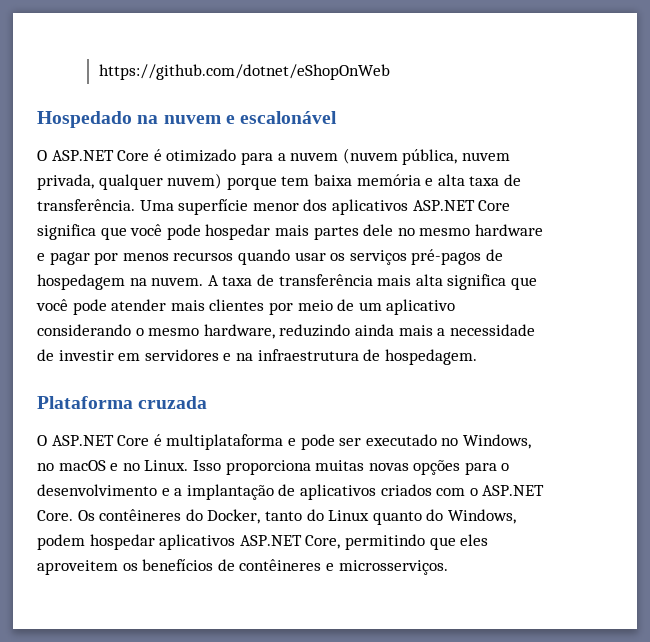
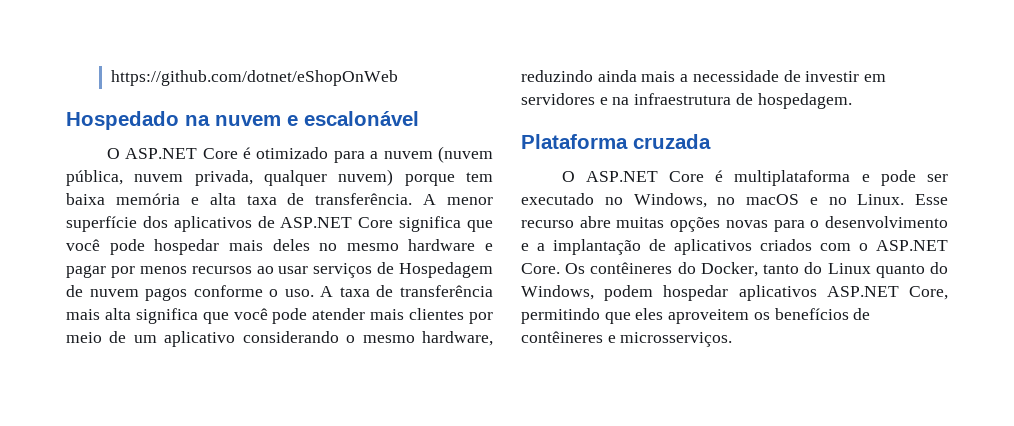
[139,199,299,215] Uma superfície menor -> [423,194,493,205] [66,216,137,232] A menor superfície
(408, 207) none -> [257,216,275,228] de
[313,224,394,240] partes dele -> [272,239,310,251] deles
[237,249,503,265] [37,274,204,290] quando usar os serviços pré-pagos de hospedagem na nuvem. -> [256,262,493,278] [66,285,314,301] ao usar serviços de Hospedagem de nuvem pagos conforme o uso.
[192,460,461,475] Isso proporciona muitas novas opções -> [915,194,948,205] [521,216,768,232] Esse recurso abre muitas opções novas

